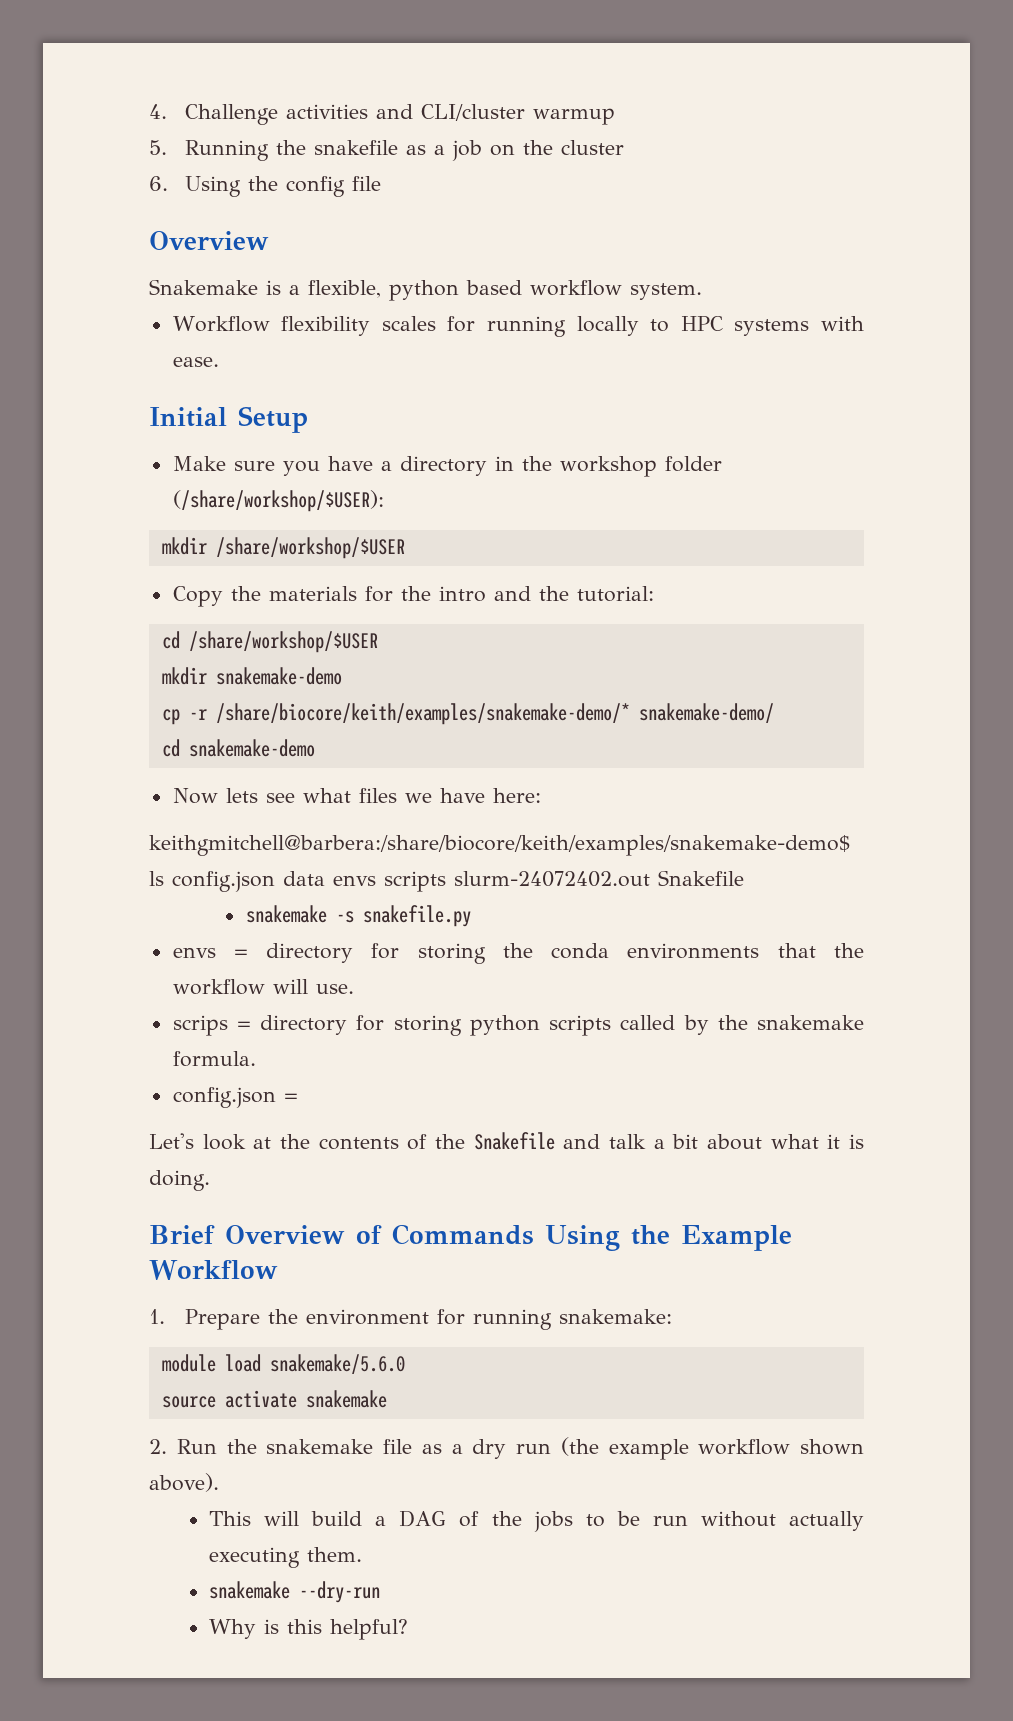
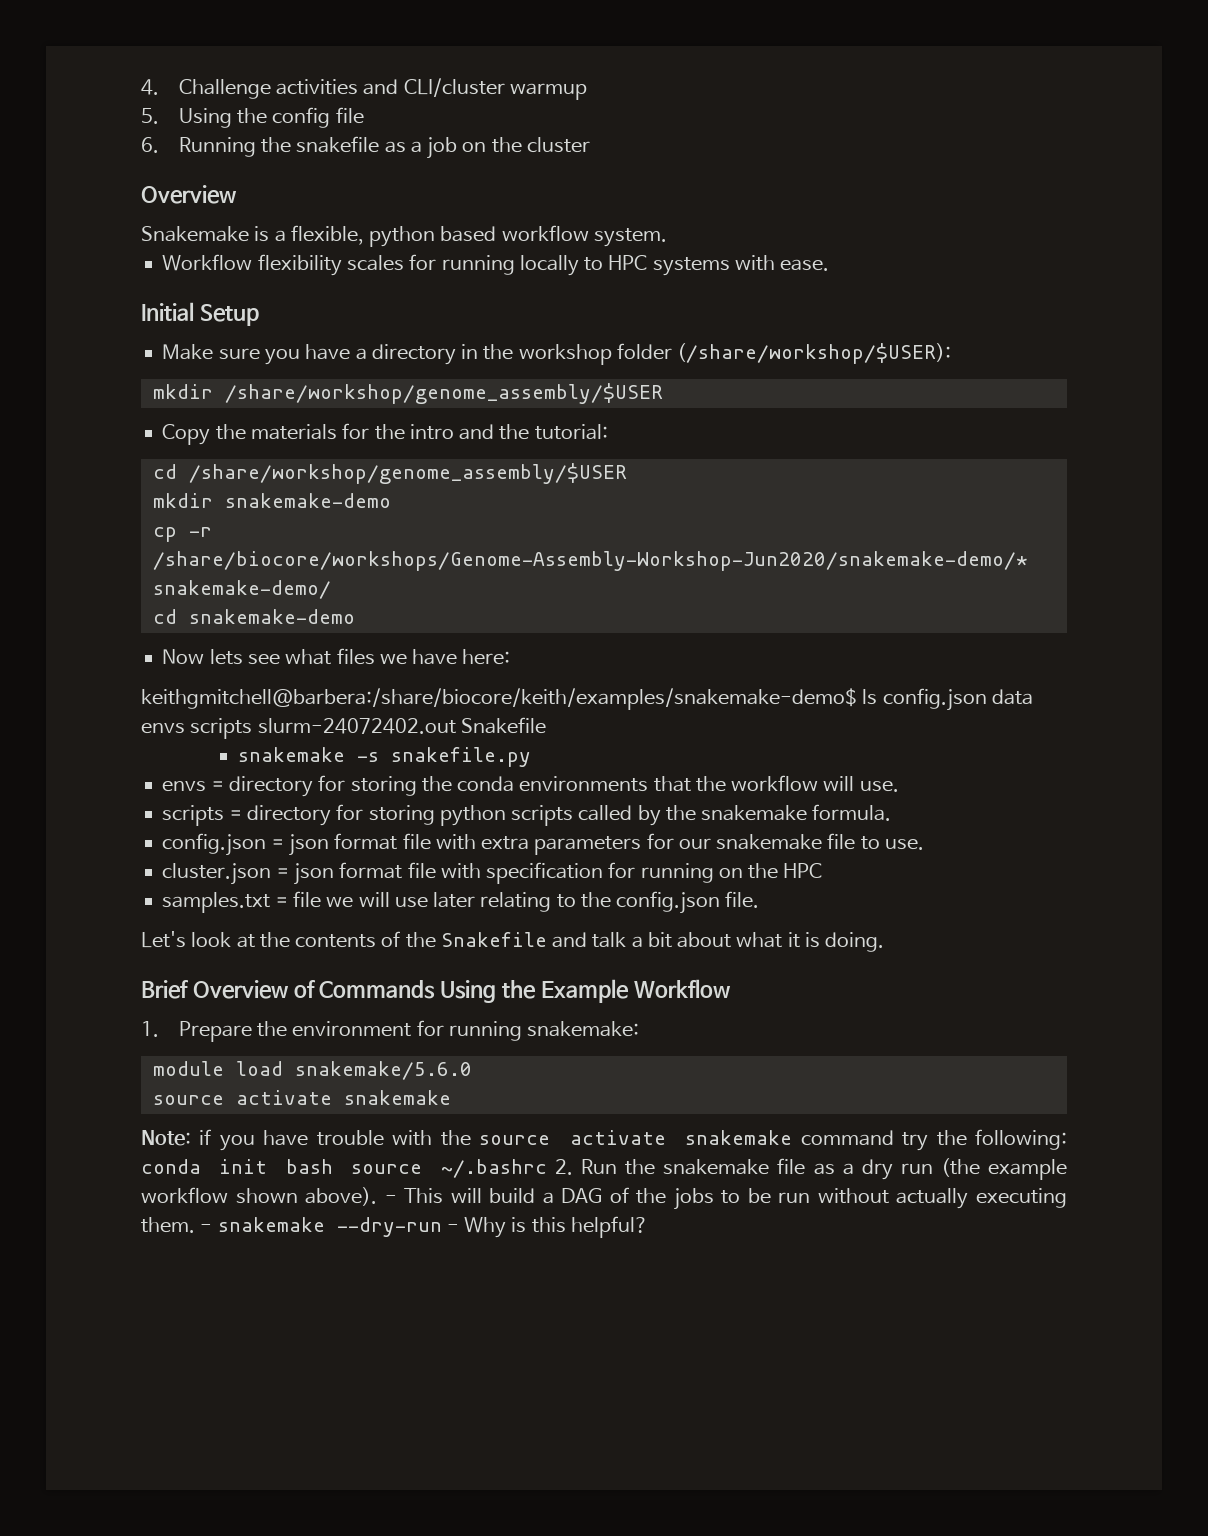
(167, 147) none -> [178,107,364,128] [141,137,159,153] Using the config file // 6.
[149,176,382,197] // 6. Using the config file -> (590, 145) none
[215,537,405,559] /share/workshop/$USER -> [224,383,663,404] /share/workshop/genome_assembly/$USER
[188,631,378,653] /share/workshop/$USER -> [188,463,627,484] /share/workshop/genome_assembly/$USER
[215,703,630,725] /share/biocore/keith/examples/snakemake-demo/* -> [152,551,1028,571] /share/biocore/workshops/Genome-Assembly-Workshop-Jun2020/snakemake-demo/*
[172,1015,228,1036] scrips -> [162,805,225,826] scripts
(298, 1097) none -> [288,833,924,856] [162,862,823,885] [162,891,760,914] json format file with extra parameters for our snakemake file to use. // cluster.json = json format file with specification for running on the HPC // samples.txt = file we will use later relating to the config.json file.
(387, 1399) none -> [141,1129,1067,1151] [141,1159,547,1178] Note: if you have trouble with the source activate snakemake command try the following: conda init bash source ~/.bashrc
(219, 1482) // -> [384,1195,397,1203] -
(363, 1554) // -> [200,1224,213,1232] -
(381, 1592) // -> [446,1224,459,1232] -

